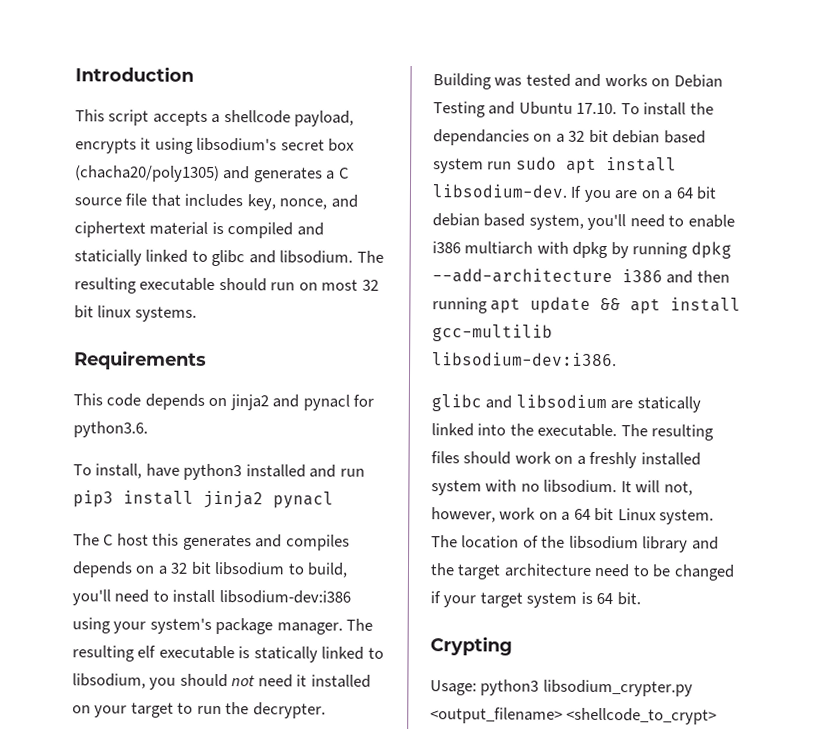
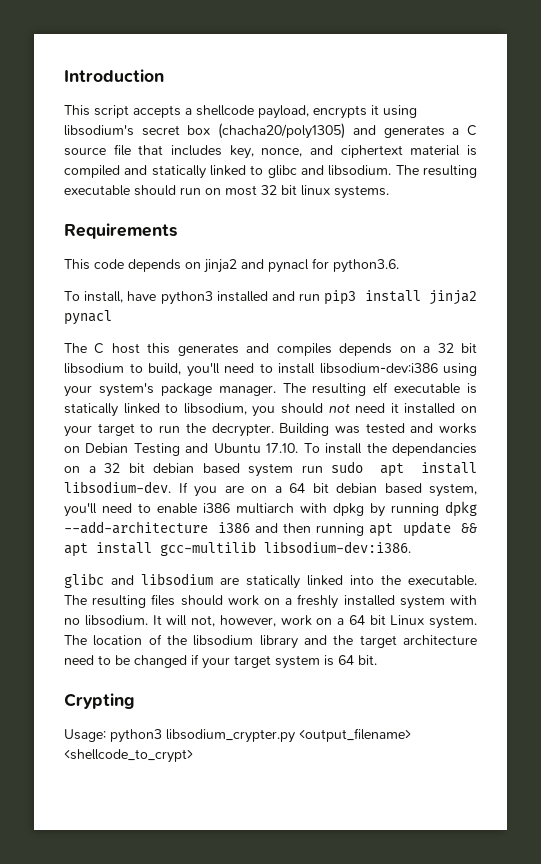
[74,249,142,266] staticially -> [151,165,206,179] statically

